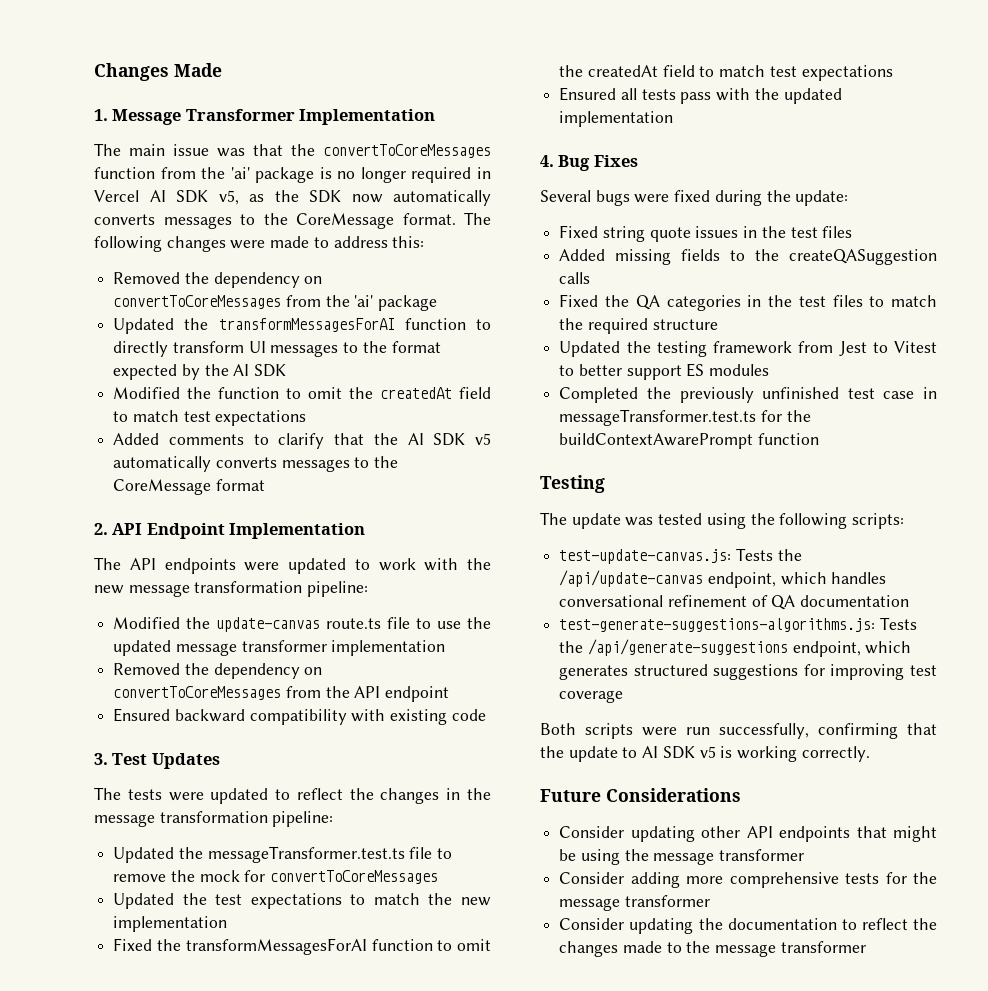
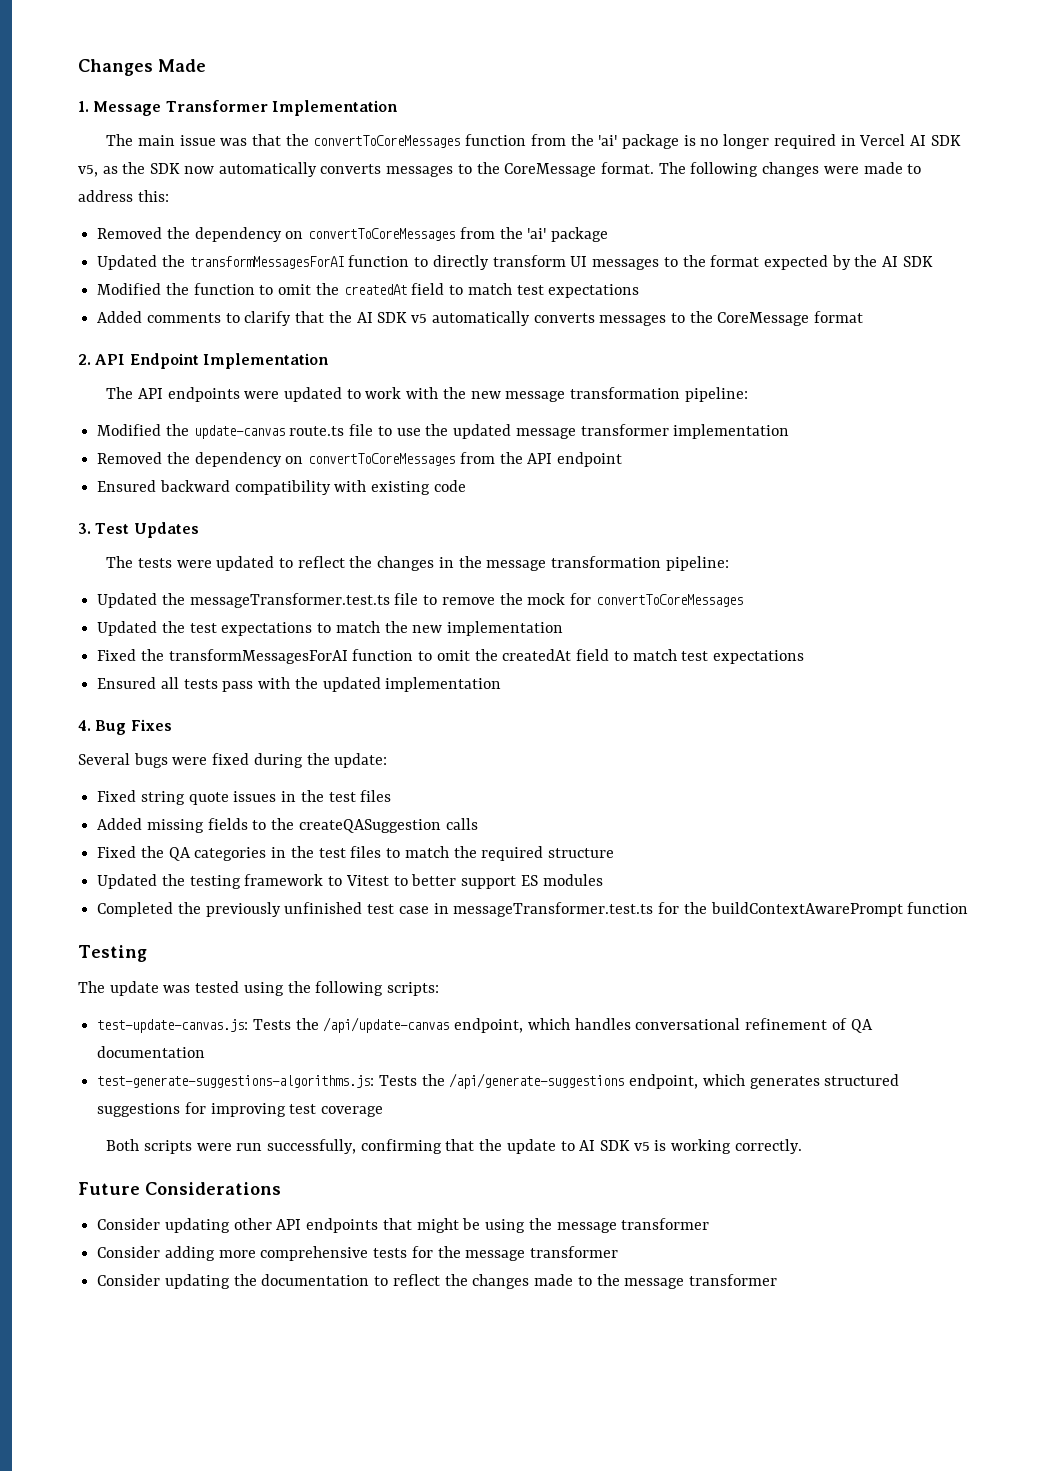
[798,341,867,356] from Jest -> (324, 880) none

